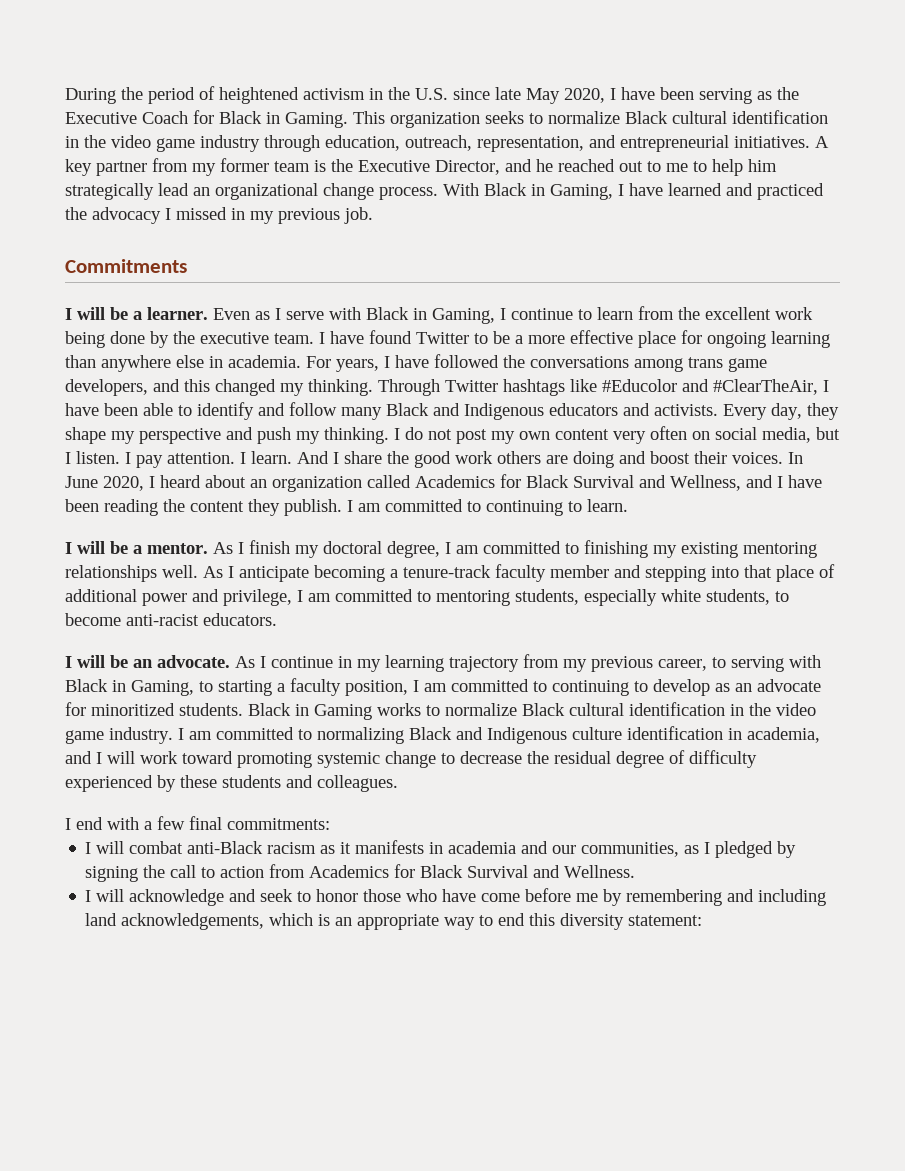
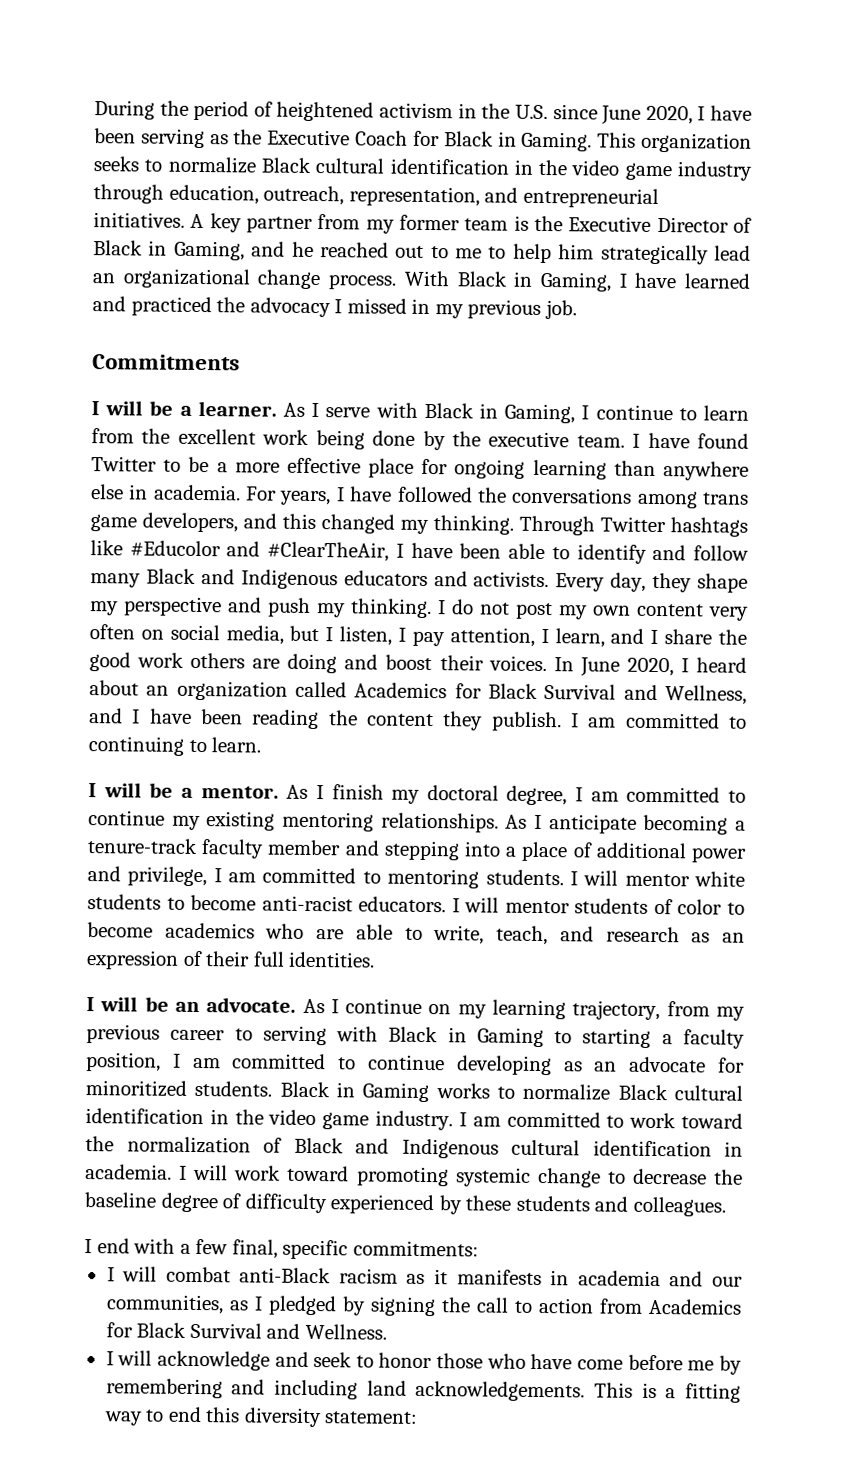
[495,87,560,104] late May -> [601,105,642,125] June
[435,160,500,175] Director, -> [656,216,752,233] [93,240,245,261] Director of Black in Gaming,
[213,308,270,320] Even as -> [283,402,305,417] As
[76,451,120,464] listen. -> [339,626,393,646] listen,
[167,451,329,464] attention. I learn. And -> [449,627,645,648] attention, I learn, and
[584,540,648,558] finishing -> [88,810,165,826] continue
[65,565,198,582] relationships well. -> [380,812,499,833] relationships.
[744,565,772,578] that -> [505,846,517,857] a
[515,589,789,606] [65,613,277,626] students, especially white students, to become anti-racist educators. -> [485,869,746,887] [87,894,745,915] [87,922,746,946] [86,950,376,970] students. I will mentor white students to become anti-racist educators. I will mentor students of color to become academics who are able to write, teach, and research as an expression of their full identities.
[338,656,352,668] in -> [428,1004,452,1015] on
[449,656,519,672] trajectory -> [572,1000,661,1021] trajectory,
[658,659,707,671] career, -> [170,1029,226,1041] career
[131,680,194,696] Gaming, -> [476,1027,544,1048] Gaming
[552,679,710,696] continuing to develop -> [368,1054,552,1076] continue developing
[317,726,820,744] [65,751,92,764] normalizing Black and Indigenous culture identification in academia, and -> [629,1112,744,1129] [85,1136,743,1159] [85,1164,172,1180] work toward the normalization of Black and Indigenous cultural identification in academia.
[554,751,611,764] residual -> [84,1192,156,1208] baseline
[189,816,222,830] final -> [231,1239,349,1260] final, specific
[121,913,440,930] acknowledgements, which is an appropriate -> [415,1380,742,1403] acknowledgements. This is a fitting

